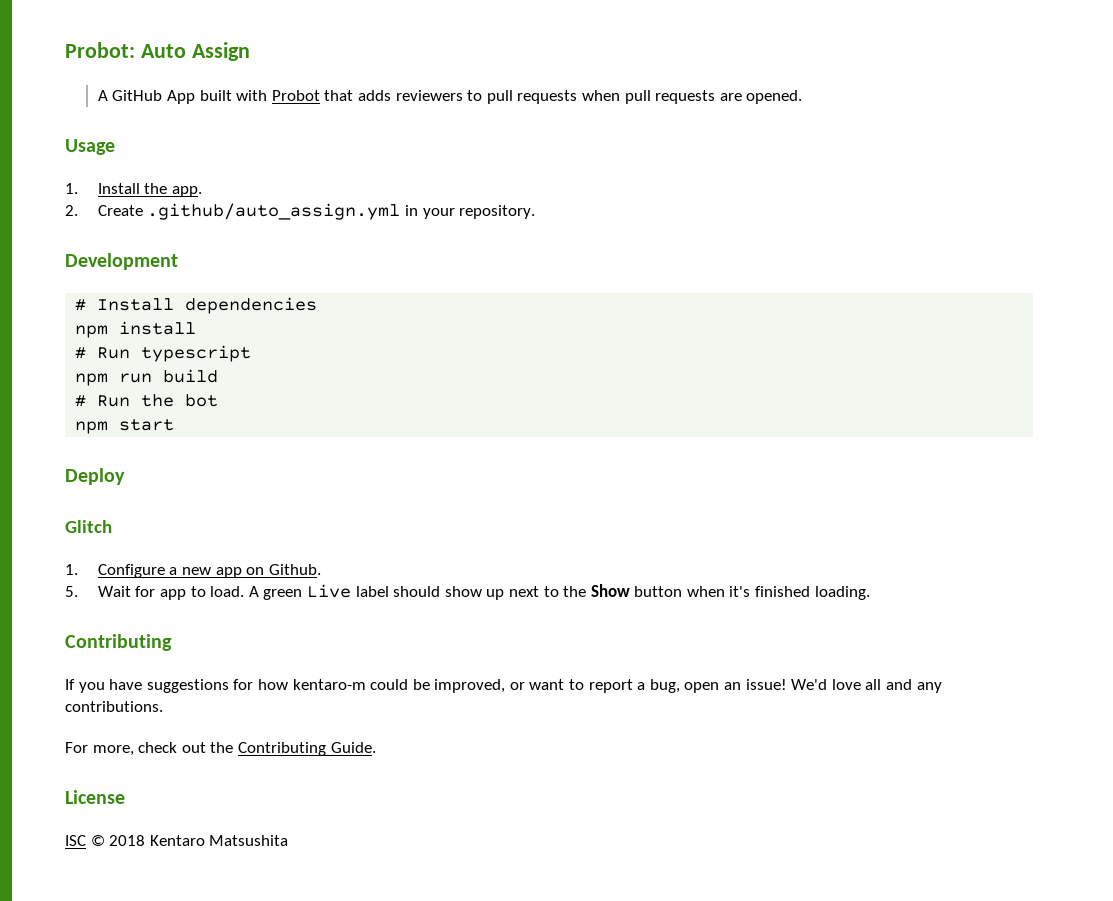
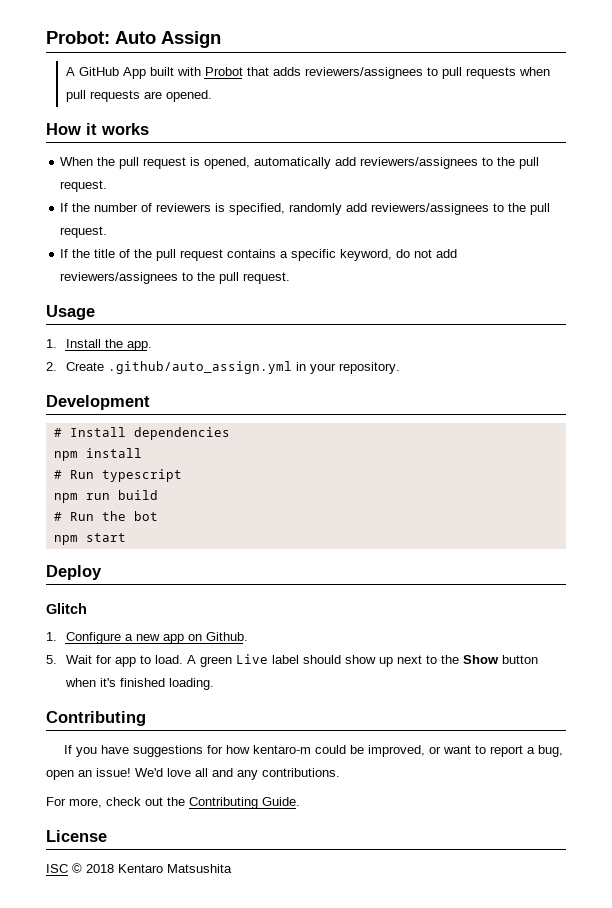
[395,90,463,101] reviewers -> [304,67,423,79] reviewers/assignees
(803, 97) none -> [46,123,149,135] [60,157,540,169] [60,180,108,192] [60,203,551,215] [60,226,108,238] [60,249,458,261] [60,272,291,284] // How it works // When the pull request is opened, automatically add reviewers/assignees to the pull request. // If the number of reviewers is specified, randomly add reviewers/assignees to the pull request. // If the title of the pull request contains a specific keyword, do not add reviewers/assignees to the pull request.

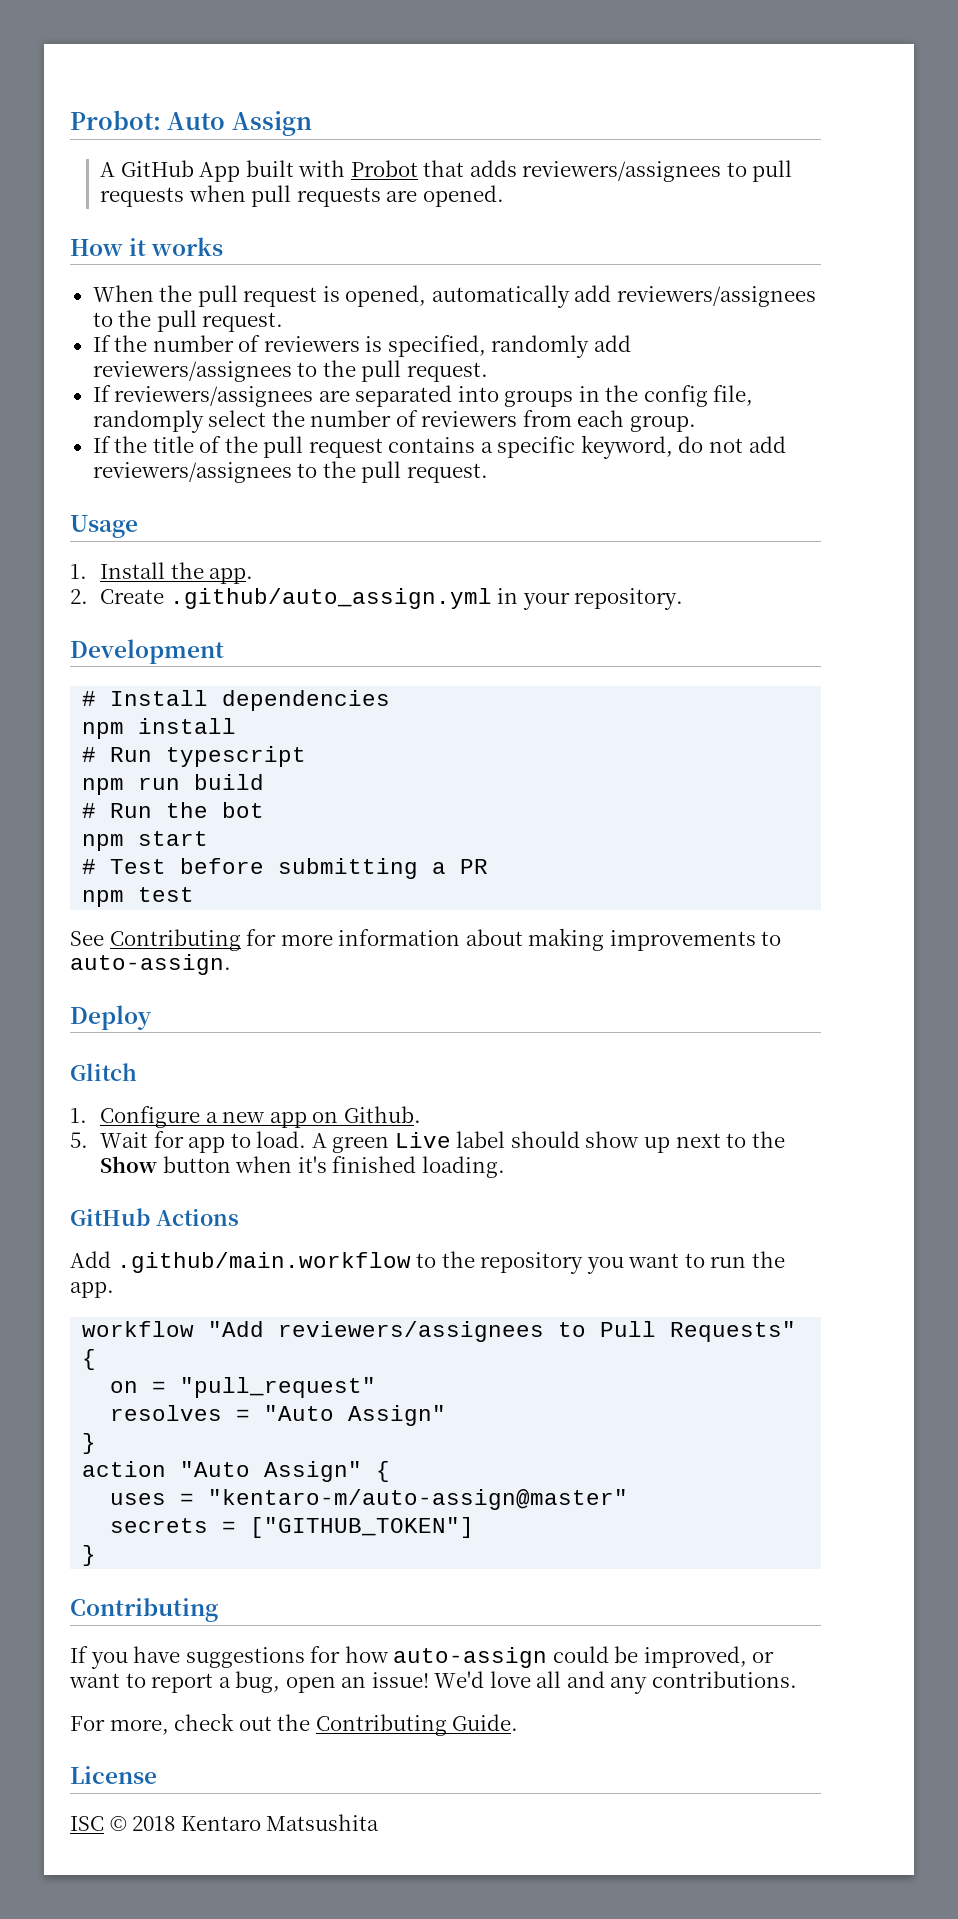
(108, 232) none -> [92,385,754,407] [92,410,696,433] // If reviewers/assignees are separated into groups in the config file, randomply select the number of reviewers from each group.
(126, 537) none -> [82,858,489,879] [82,887,195,907] [70,928,782,951] [70,954,231,975] // # Test before submitting a PR // npm test // See Contributing for more information about making improvements to auto-assign.
(214, 684) none -> [70,1208,239,1226] [70,1251,785,1274] [70,1282,114,1298] [82,1321,797,1342] [82,1349,97,1370] [110,1377,377,1398] [110,1405,447,1426] [82,1433,97,1454] [82,1461,391,1482] [110,1489,629,1510] [110,1517,475,1538] [82,1545,97,1566] // GitHub Actions // Add .github/main.workflow to the repository you want to run the app. // workflow "Add reviewers/assignees to Pull Requests" { // on = "pull_request" // resolves = "Auto Assign" // } // action "Auto Assign" { // uses = "kentaro-m/auto-assign@master" // secrets = ["GITHUB_TOKEN"] // }
[253,745,312,754] kentaro-m -> [393,1647,548,1668] auto-assign

